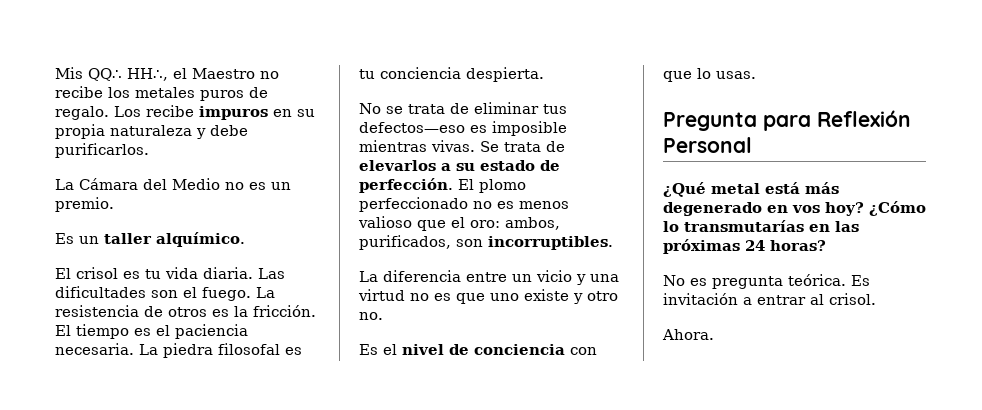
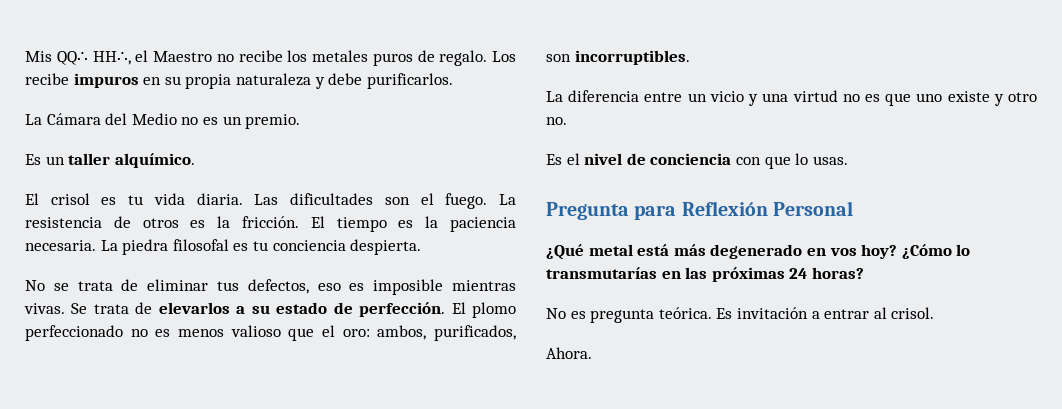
[156,325,170,336] el -> [425,216,439,228] la
[359,122,465,133] defectos—eso -> [247,279,341,294] defectos, eso

